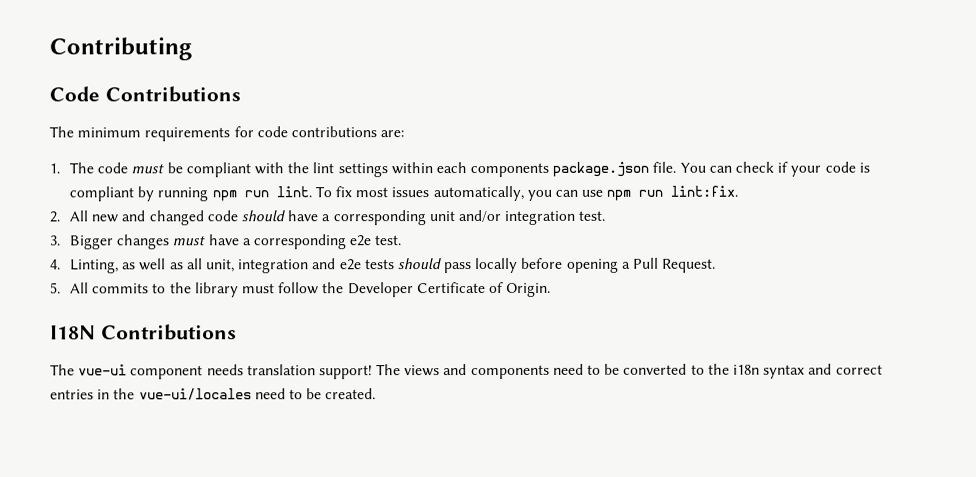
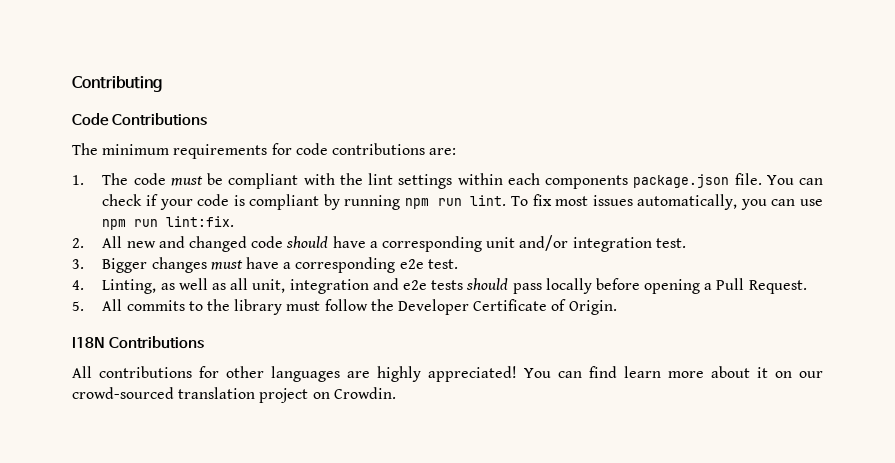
[50,363,883,380] [50,388,377,401] The vue-ui component needs translation support! The views and components need to be converted to the i18n syntax and correct entries in the vue-ui/locales need to be created. -> [72,366,823,382] [72,387,396,403] All contributions for other languages are highly appreciated! You can find learn more about it on our crowd-sourced translation project on Crowdin.

